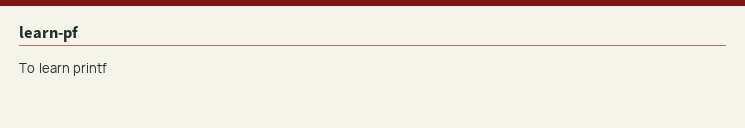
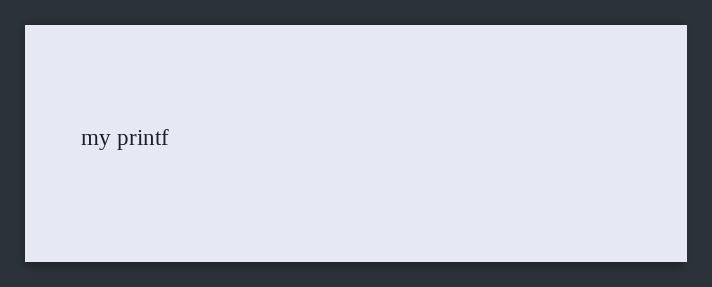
[19,26,79,42] [19,63,70,73] learn-pf // To learn -> [81,134,111,150] my

